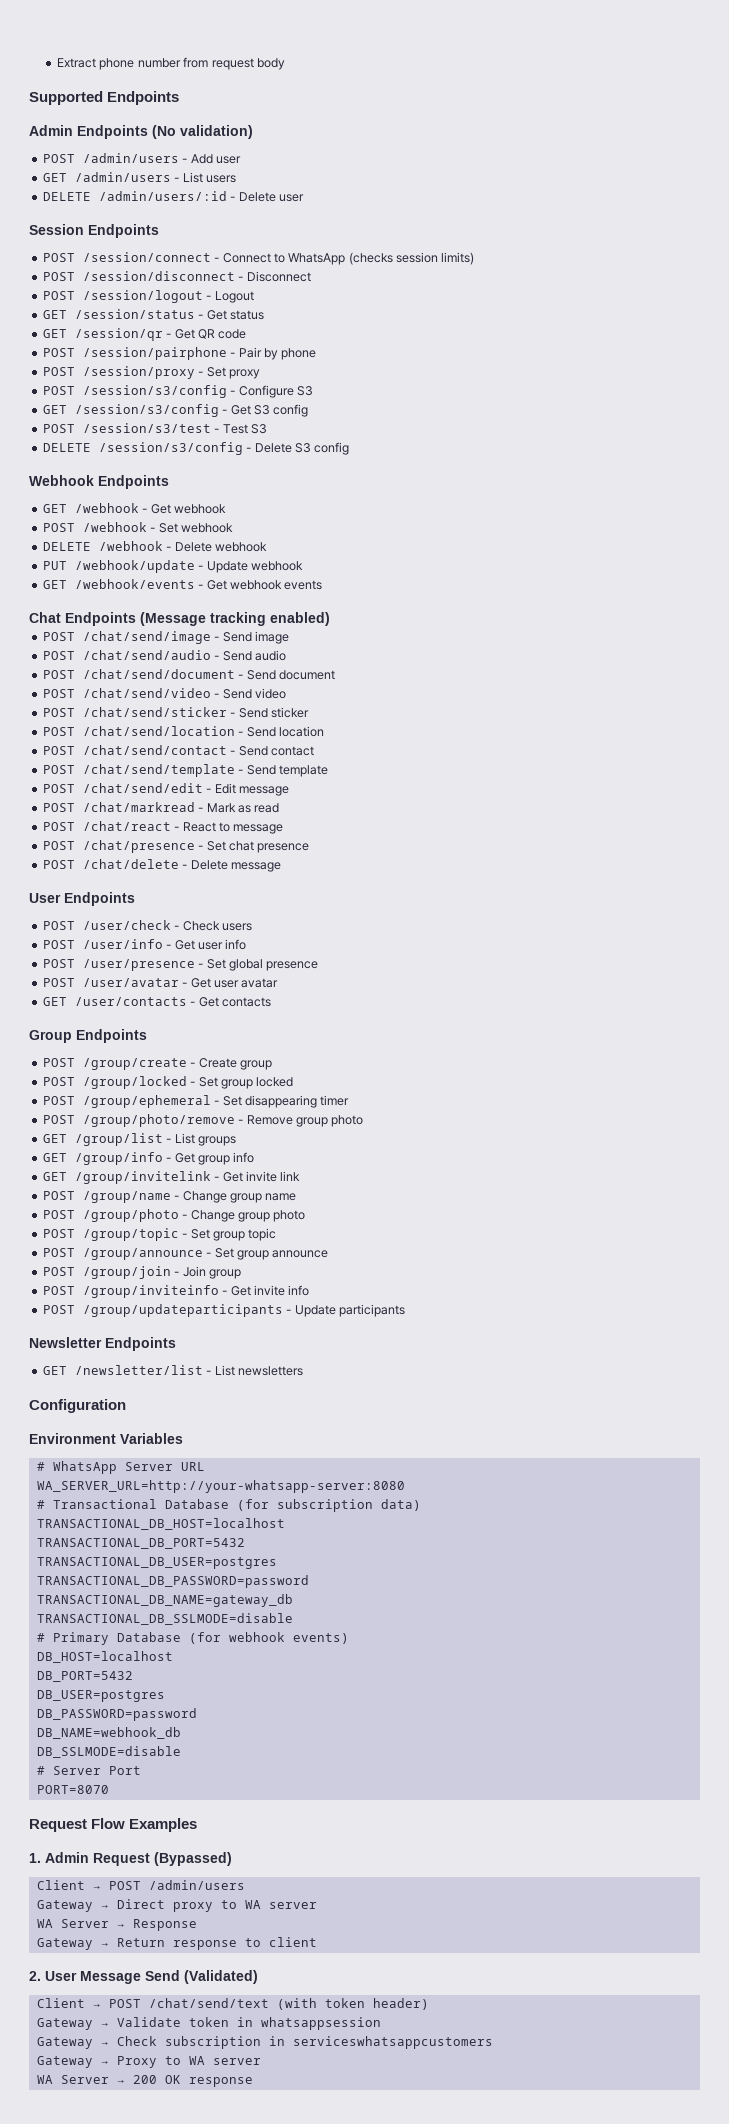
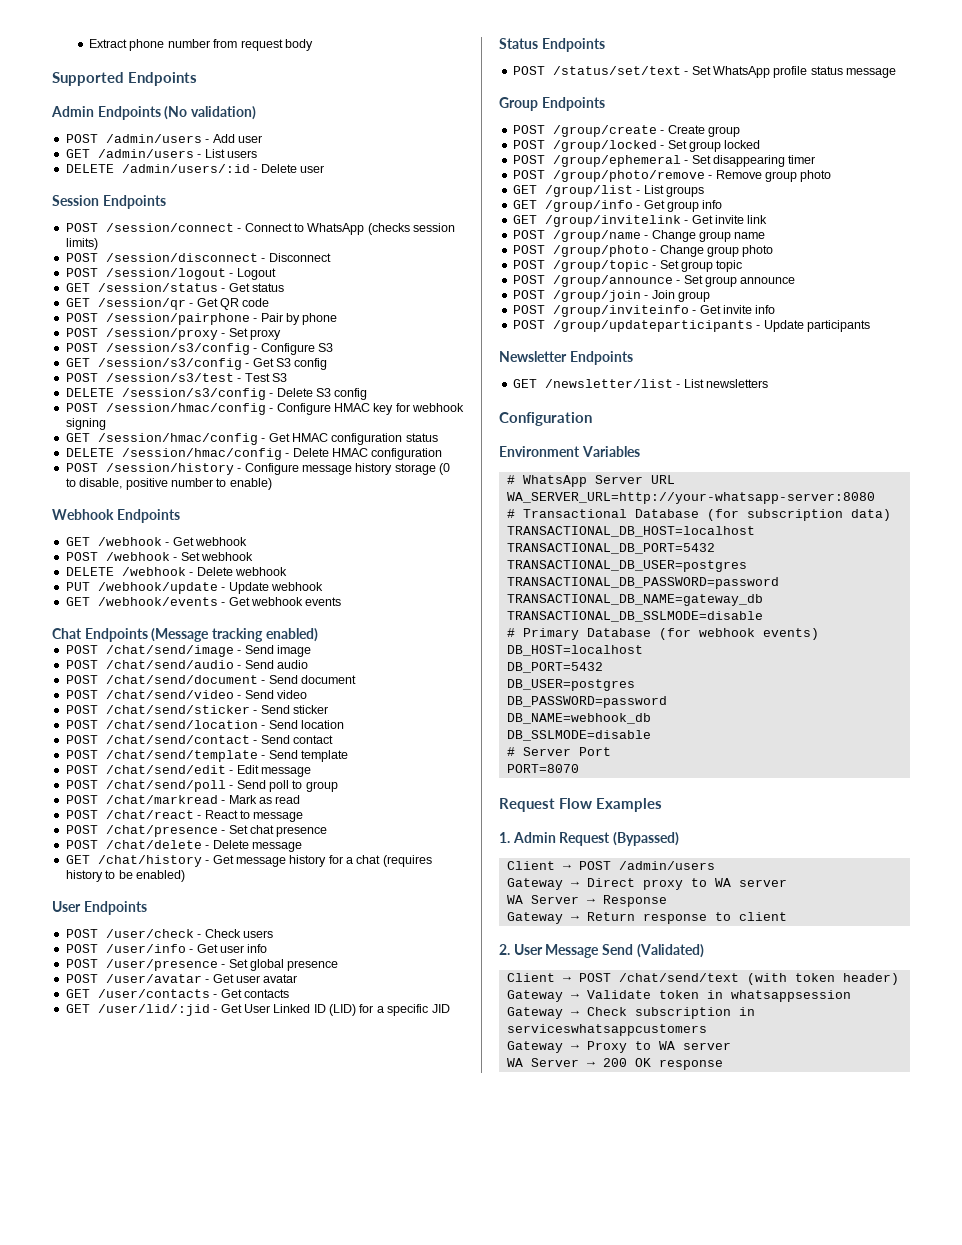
(350, 448) none -> [65,403,464,415] [65,418,106,430] [65,433,438,445] [65,448,443,460] [65,463,450,475] [65,478,272,490] // POST /session/hmac/config - Configure HMAC key for webhook signing // GET /session/hmac/config - Get HMAC configuration status // DELETE /session/hmac/config - Delete HMAC configuration // POST /session/history - Configure message history storage (0 to disable, positive number to enable)
(289, 791) none -> [65,780,338,792] // POST /chat/send/poll - Send poll to group
(281, 867) none -> [65,855,432,867] [65,870,185,882] // GET /chat/history - Get message history for a chat (requires history to be enabled)
(271, 1002) none -> [65,1004,450,1016] [499,38,605,52] [512,66,896,78] // GET /user/lid/:jid - Get User Linked ID (LID) for a specific JID // Status Endpoints // POST /status/set/text - Set WhatsApp profile status message

